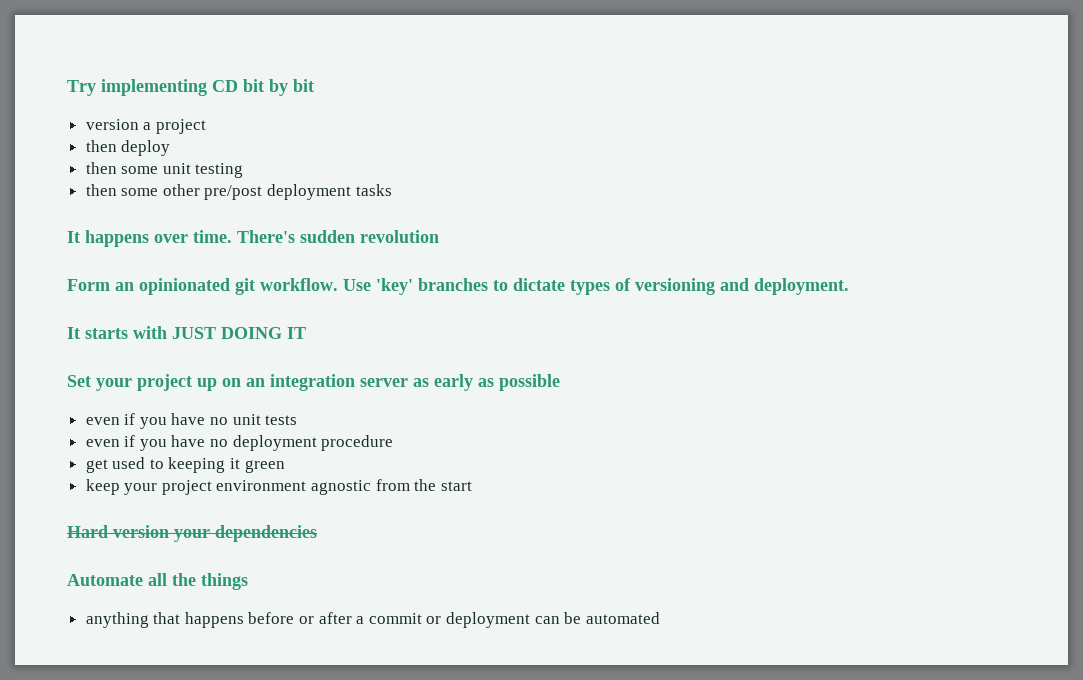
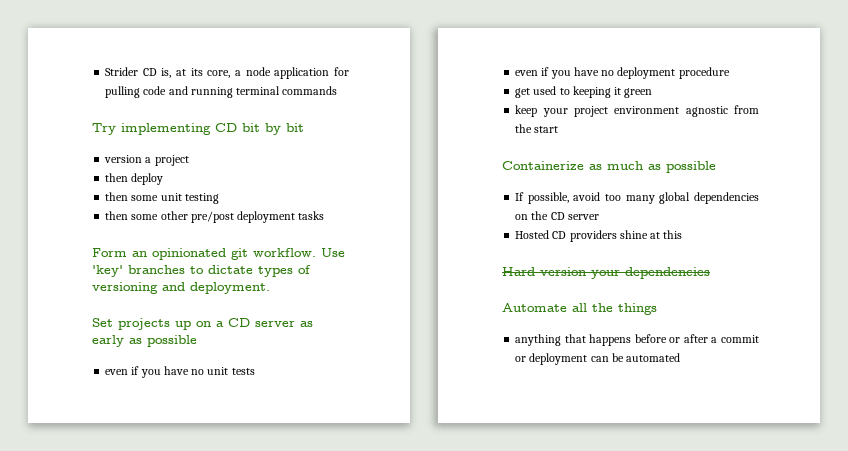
(67, 88) none -> [105,67,349,79] [105,86,338,98] Strider CD is, at its core, a node application for pulling code and running terminal commands //
[67,230,439,247] // It happens over time. There's sudden revolution -> (325, 215) none
[67,326,306,339] [67,374,355,391] It starts with JUST DOING IT // Set your project up on an integration -> [92,318,250,330] Set projects up on a CD
(472, 486) none -> [502,161,716,173] [515,192,759,204] [515,211,599,220] [515,230,683,242] // Containerize as much as possible // If possible, avoid too many global dependencies on the CD server // Hosted CD providers shine at this

